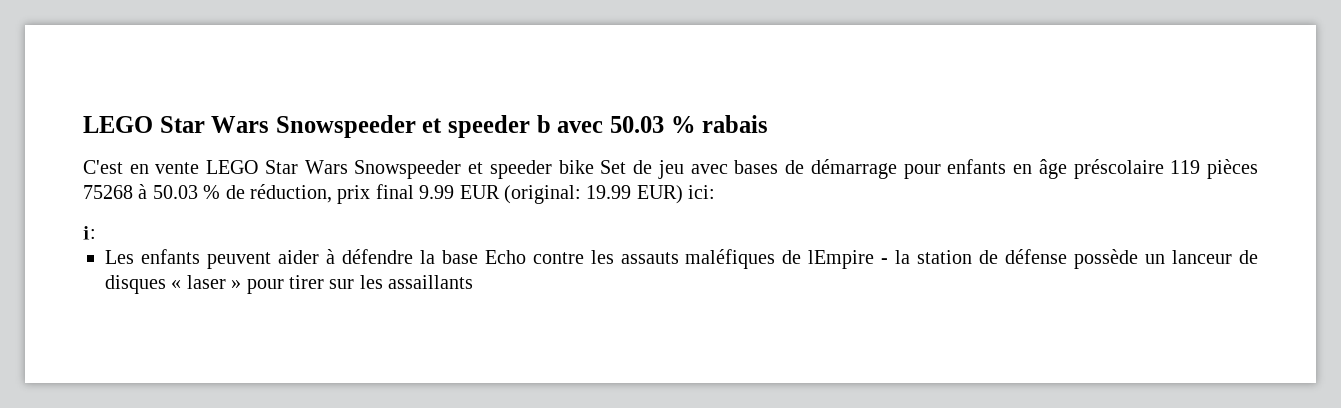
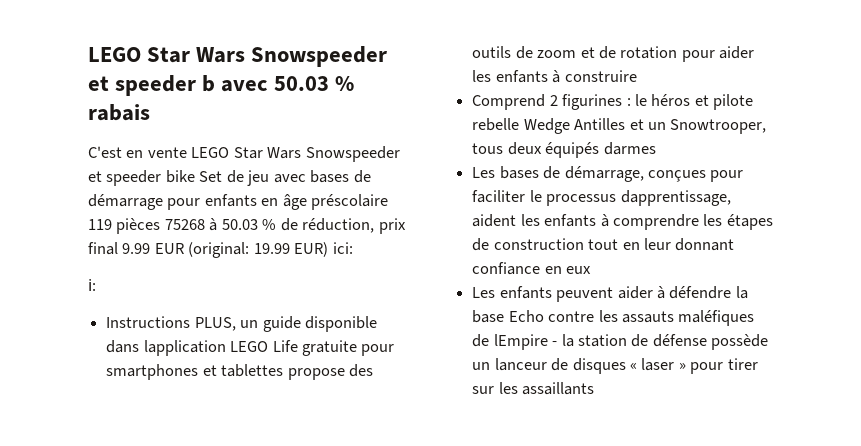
(96, 233) none -> [106,316,377,332] [106,340,395,356] [106,364,373,380] [472,46,755,62] [472,70,637,83] [472,94,754,110] [472,118,767,134] [472,142,656,158] [472,166,744,182] [472,190,731,206] [472,214,773,230] [472,238,735,251] [472,262,592,275] // Instructions PLUS, un guide disponible dans lapplication LEGO Life gratuite pour smartphones et tablettes propose des outils de zoom et de rotation pour aider les enfants à construire // Comprend 2 figurines : le héros et pilote rebelle Wedge Antilles et un Snowtrooper, tous deux équipés darmes // Les bases de démarrage, conçues pour faciliter le processus dapprentissage, aident les enfants à comprendre les étapes de construction tout en leur donnant confiance en eux

